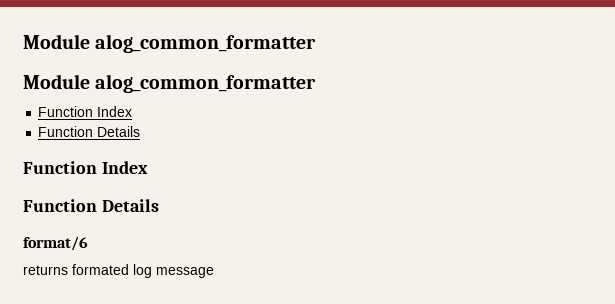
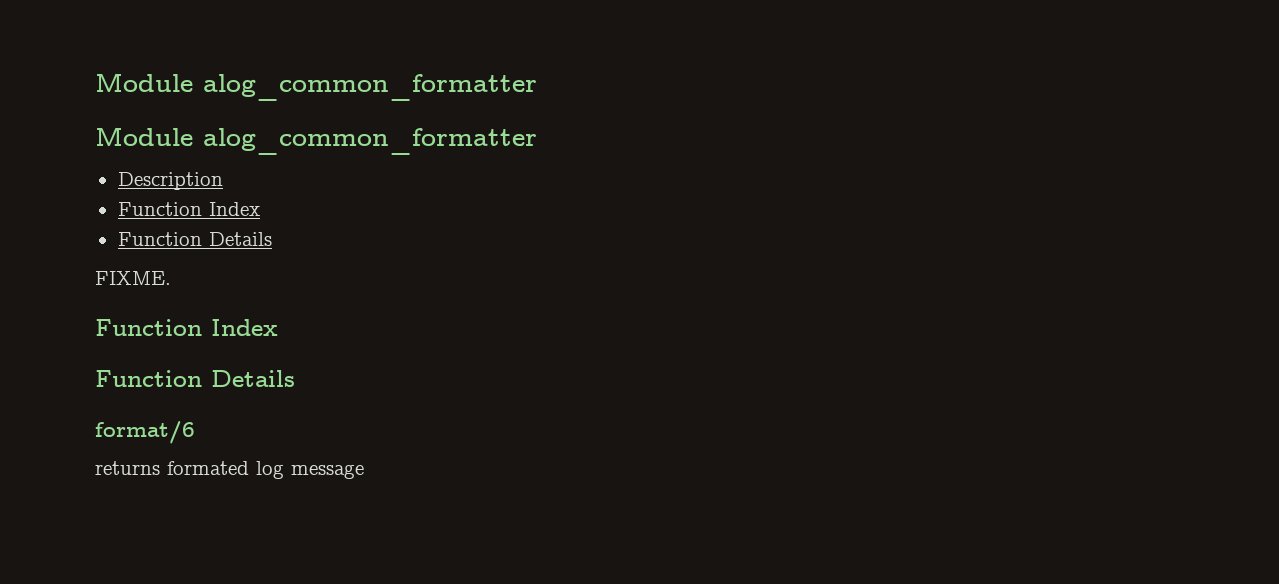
[38,106,133,117] [38,126,141,137] // Function Index // Function Details -> [117,172,223,190] [117,202,260,216] [117,232,272,246] [95,271,171,285] // Description // Function Index // Function Details // FIXME.

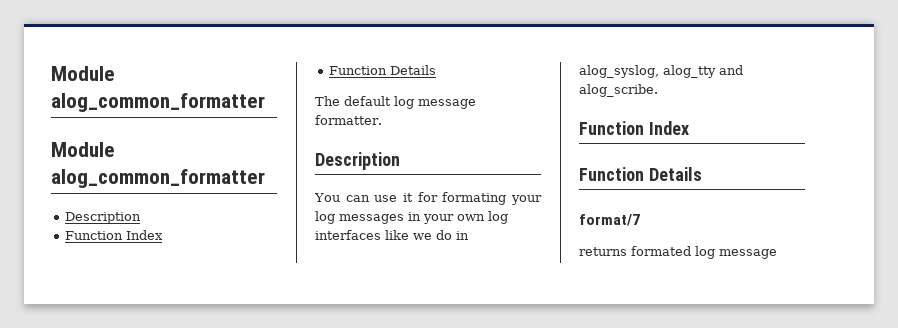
[95,271,171,285] [95,319,278,336] [95,370,295,387] [95,421,195,444] FIXME. // Function Index // Function Details // format/6 -> [315,96,476,109] [315,115,382,125] [315,152,400,170] [314,192,542,205] [315,211,508,224] [315,230,469,240] [579,65,743,78] [579,84,658,97] [579,121,689,135] [579,167,702,181] [579,214,640,226] The default log message formatter. // Description // You can use it for formating your log messages in your own log interfaces like we do in alog_syslog, alog_tty and alog_scribe. // Function Index // Function Details // format/7

